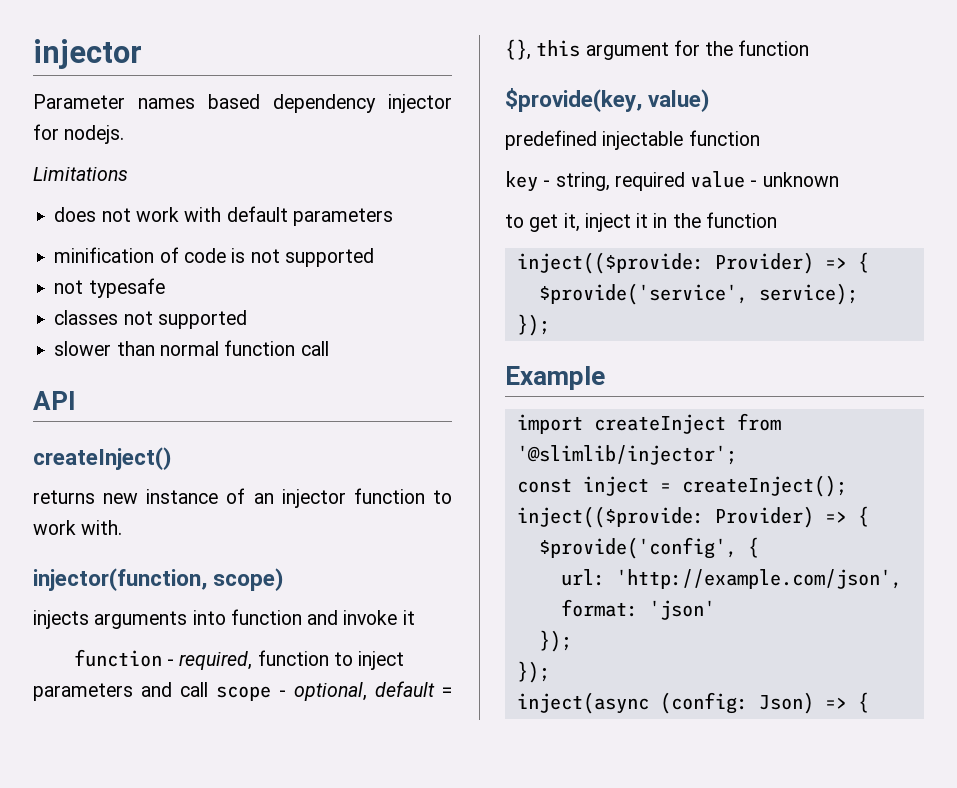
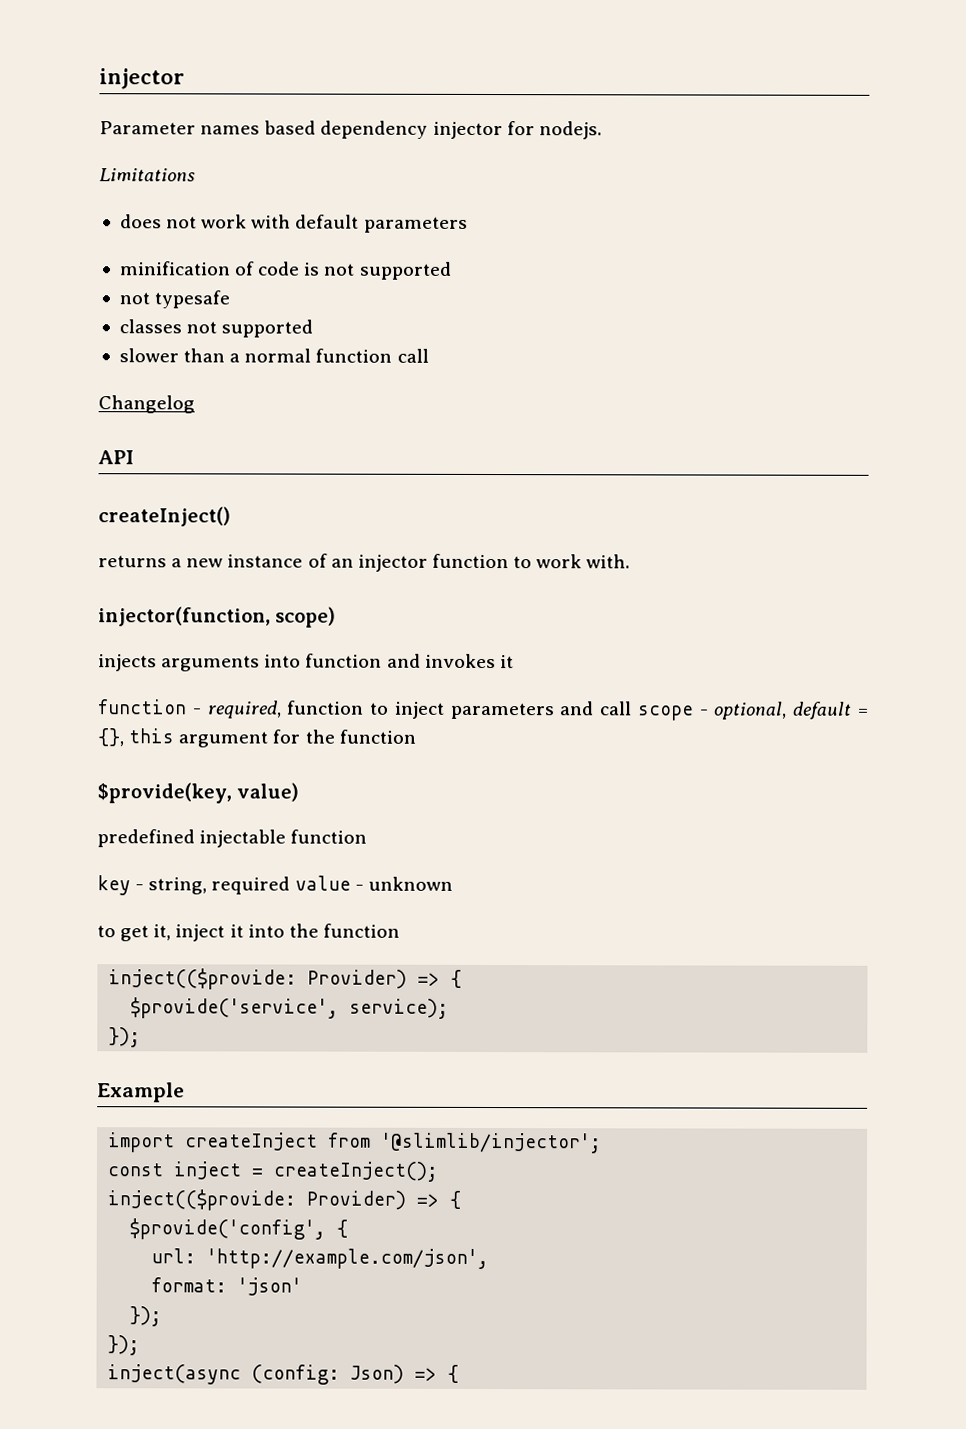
(155, 348) none -> [229,353,241,363] a
(329, 348) none -> [98,395,195,414] // Changelog
(95, 497) none -> [171,558,183,568] a
[343,610,398,625] invoke -> [424,653,496,669] invokes
[653,213,668,228] in -> [247,924,285,938] into

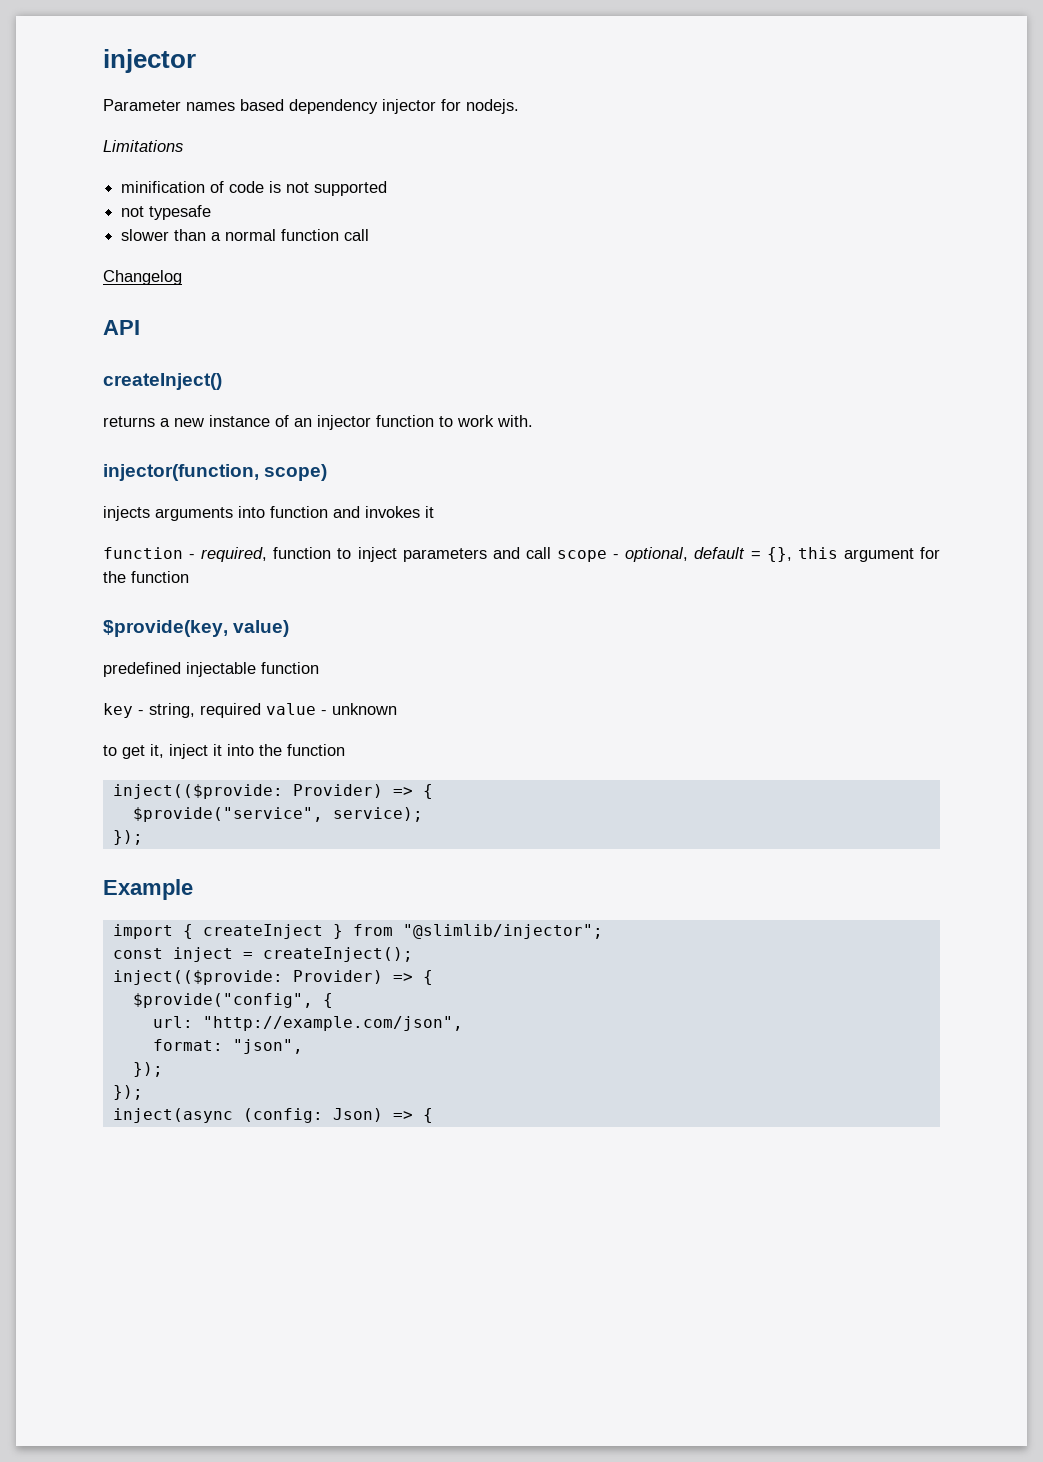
[119,214,468,233] // does not work with default parameters -> (183, 146) none
[118,319,314,338] // classes not supported -> (212, 212) none
[130,997,340,1019] $provide('service', -> [132,807,323,822] $provide("service",
[185,1132,603,1154] createInject from '@slimlib/injector'; -> [182,924,603,939] { createInject } from "@slimlib/injector";
[129,1218,327,1240] $provide('config', -> [132,993,313,1008] $provide("config",
[206,1248,490,1270] 'http://example.com/json', -> [202,1016,463,1031] "http://example.com/json",
[237,1277,303,1296] 'json' -> [232,1039,303,1054] "json",

